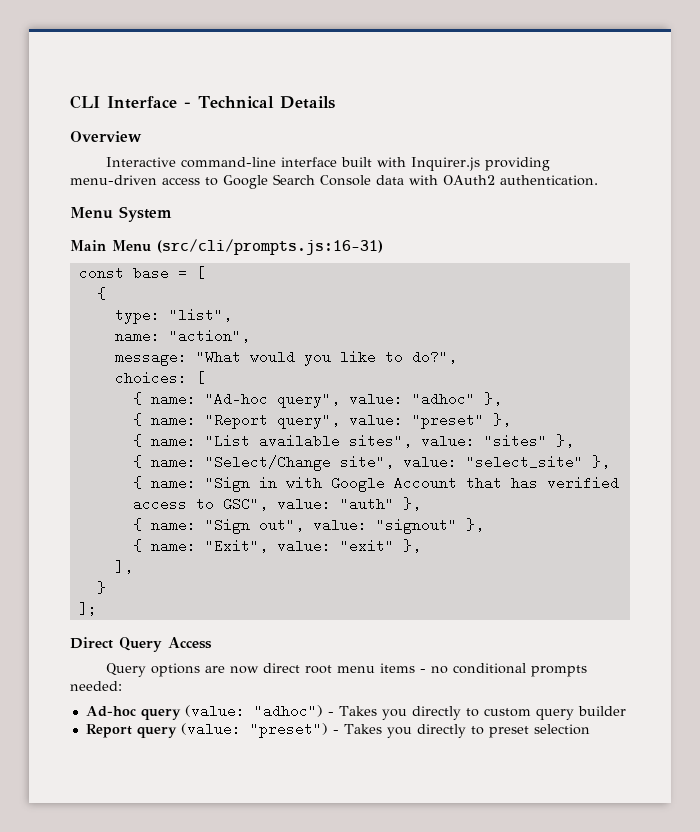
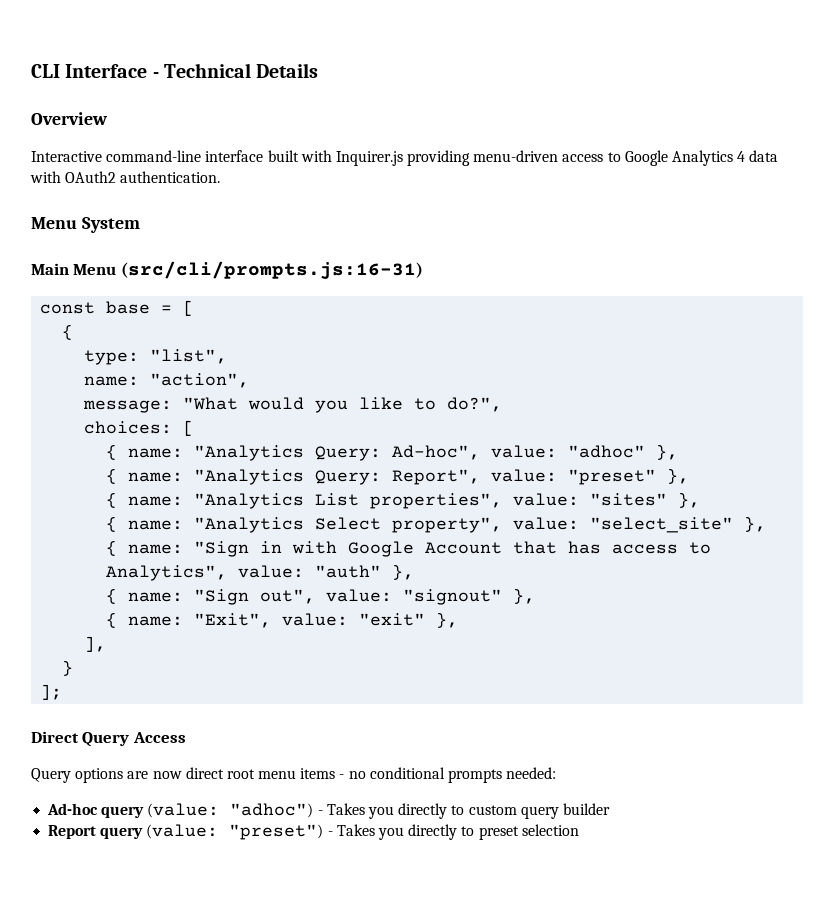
[273,174,371,186] Search Console -> [672,150,746,166] Analytics 4
[204,392,340,408] "Ad-hoc query", -> [194,445,481,461] "Analytics Query: Ad-hoc",
[204,413,340,429] "Report query", -> [194,469,481,485] "Analytics Query: Report",
[204,434,412,448] "List available sites", -> [194,493,503,509] "Analytics List properties",
[204,455,394,471] "Select/Change site", -> [194,517,503,533] "Analytics Select property",
[546,476,619,490] [132,497,268,511] verified access to GSC", -> [612,542,712,554] [106,565,228,581] access to Analytics",

